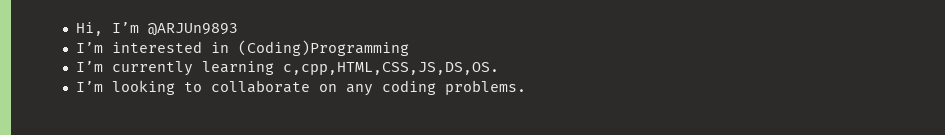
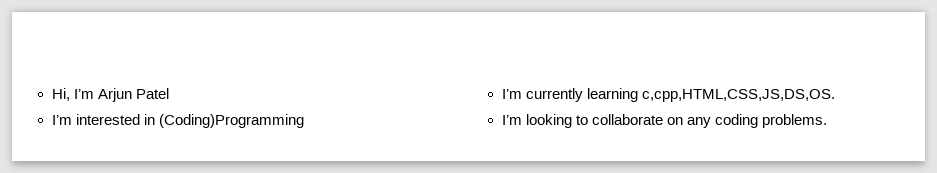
[147,23,238,36] @ARJUn9893 -> [97,88,169,102] Arjun Patel

